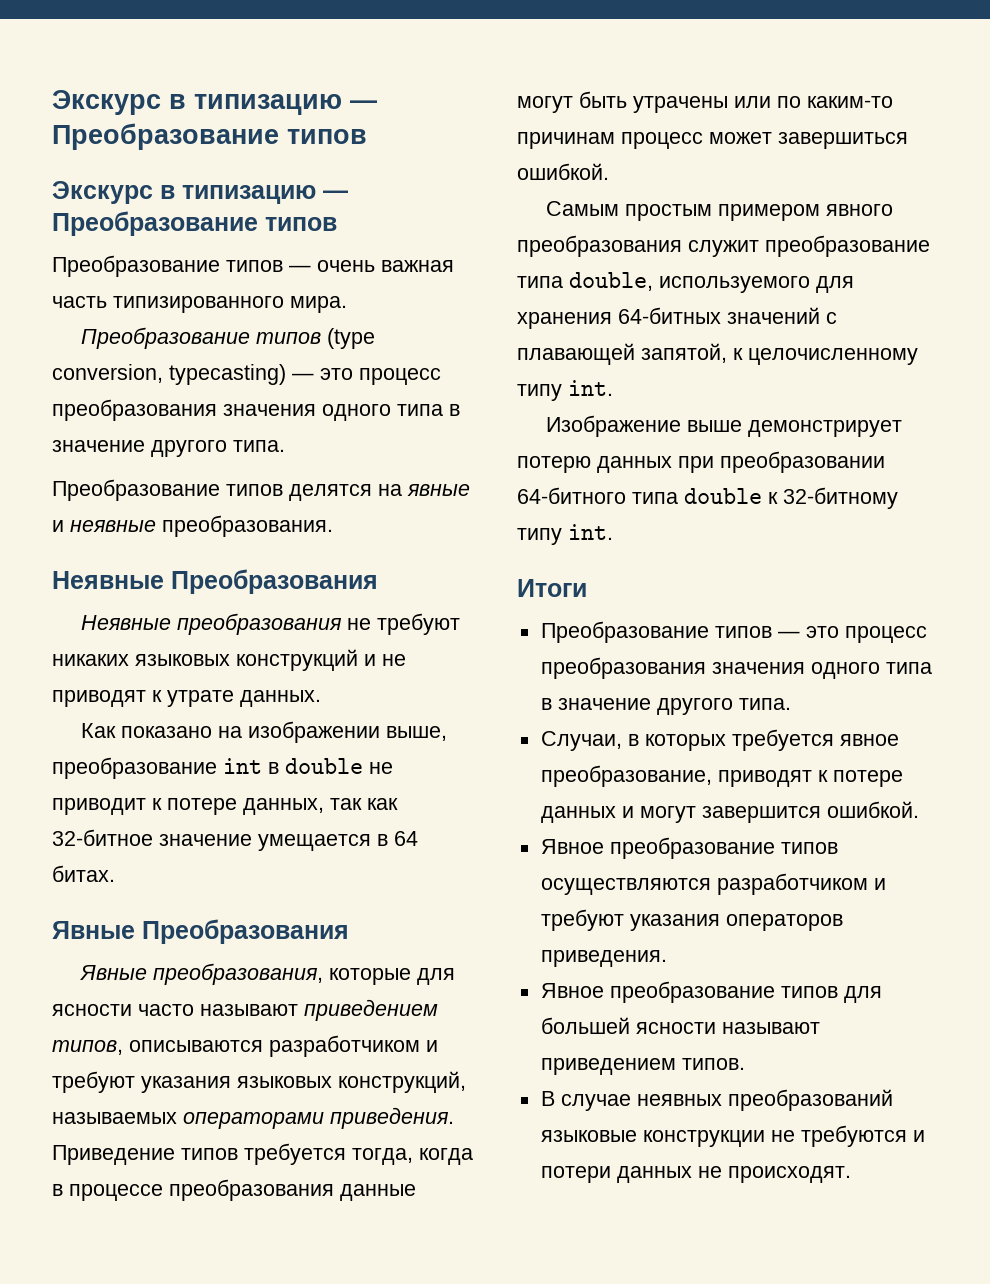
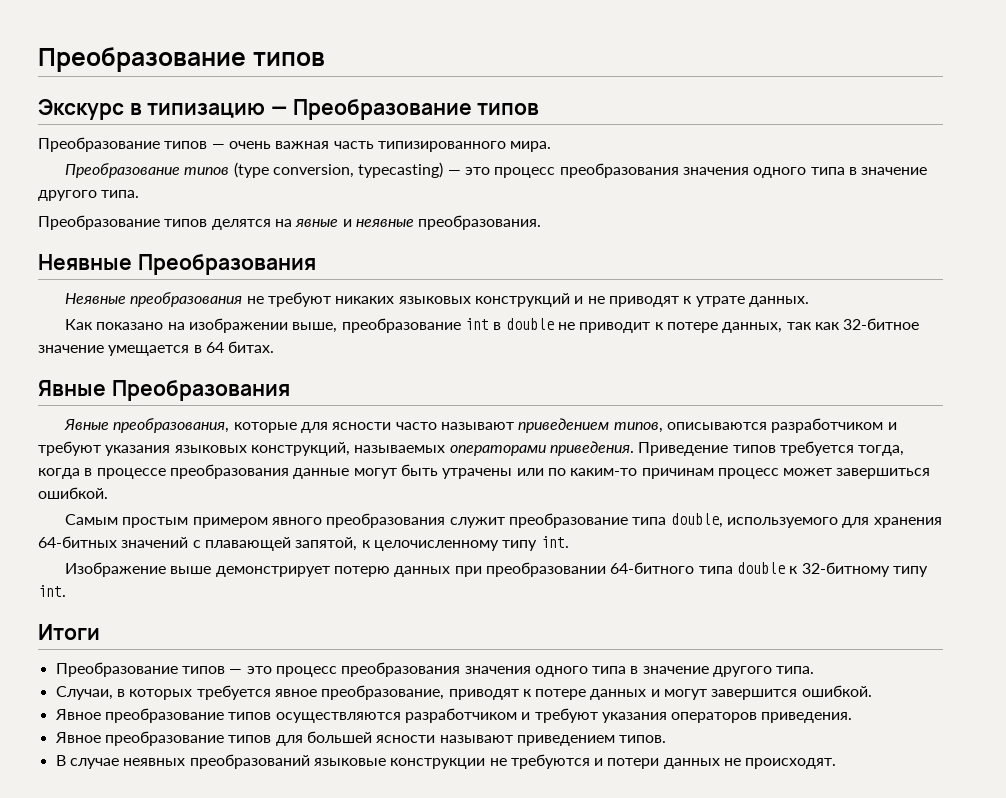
[52,90,377,115] Экскурс в типизацию — -> (38, 59) none

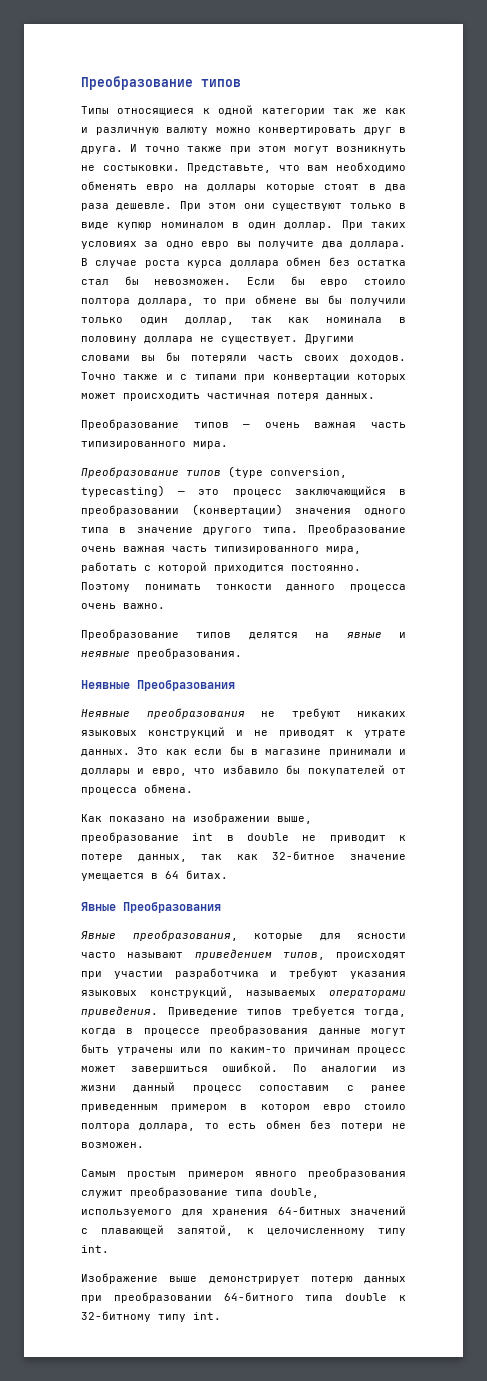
[38,47,325,72] [38,99,540,120] Преобразование типов // Экскурс в типизацию — Преобразование типов -> [81,76,241,90] [81,105,406,116] [81,127,406,135] [81,144,406,154] [81,162,406,173] [81,181,406,192] [81,201,406,211] [81,220,406,230] [81,241,406,249] [81,257,406,268] [81,276,406,287] [81,295,406,306] [81,317,407,325] [81,334,354,344] [81,352,406,363] [81,372,406,382] [81,393,375,401] Преобразование типов // Типы относящиеся к одной категории так же как и различную валюту можно конвертировать друг в друга. И точно также при этом могут возникнуть не состыковки. Представьте, что вам необходимо обменять евро на доллары которые стоят в два раза дешевле. При этом они существуют только в виде купюр номиналом в один доллар. При таких условиях за одно евро вы получите два доллара. В случае роста курса доллара обмен без остатка стал бы невозможен. Если бы евро стоило полтора доллара, то при обмене вы бы получили только один доллар, так как номинала в половину доллара не существует. Другими словами вы бы потеряли часть своих доходов. Точно также и с типами при конвертации которых может происходить частичная потеря данных.
[559,163,928,178] [38,190,140,201] преобразования значения одного типа в значение другого типа. -> [294,486,406,497] [81,504,407,516] [81,524,406,535] [81,546,361,554] [81,562,361,573] [81,582,406,592] [81,603,165,609] заключающийся в преобразовании (конвертации) значения одного типа в значение другого типа. Преобразование очень важная часть типизированного мира, работать с которой приходится постоянно. Поэтому понимать тонкости данного процесса очень важно.
(809, 301) none -> [137,746,406,757] [81,765,406,776] [81,784,193,795] Это как если бы в магазине принимали и доллары и евро, что избавило бы покупателей от процесса обмена.
[667,418,884,433] описываются разработчиком -> [336,952,406,960] [81,968,259,979] происходят при участии разработчика
(108, 493) none -> [292,1064,406,1072] [81,1082,406,1093] [81,1104,406,1112] [81,1120,406,1131] [81,1142,144,1148] По аналогии из жизни данный процесс сопоставим с ранее приведенным примером в котором евро стоило полтора доллара, то есть обмен без потери не возможен.
[38,624,100,640] [55,662,815,677] [55,685,872,700] [54,708,853,723] [54,731,667,746] [55,754,837,769] // Итоги // Преобразование типов — это процесс преобразования значения одного типа в значение другого типа. // Случаи, в которых требуется явное преобразование, приводят к потере данных и могут завершится ошибкой. // Явное преобразование типов осуществляются разработчиком и требуют указания операторов приведения. // Явное преобразование типов для большей ясности называют приведением типов. // В случае неявных преобразований языковые конструкции не требуются и потери данных не происходят. -> (221, 1316) none

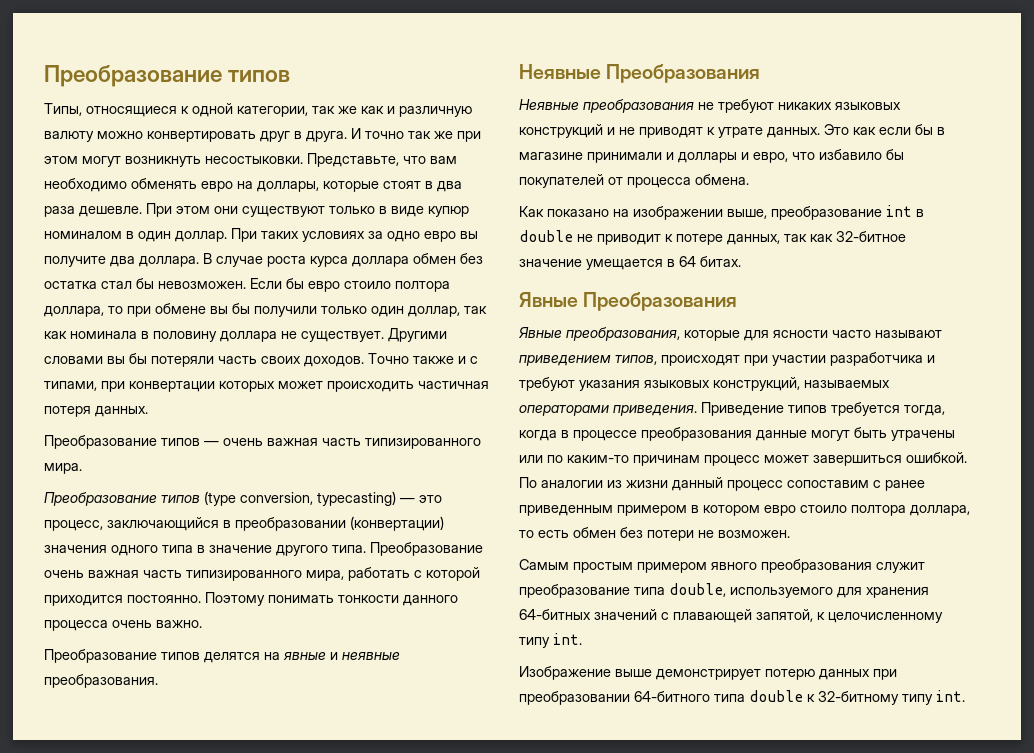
[81,106,109,114] Типы -> [44,103,82,116] Типы,
[261,108,325,116] категории -> [237,106,308,117] категории,
[187,146,223,152] также -> [408,131,453,139] так же
[81,165,180,171] не состыковки. -> [205,156,303,164] несостыковки.
[207,184,257,192] доллары -> [257,181,319,192] доллары,
[194,374,237,380] типами -> [44,381,97,391] типами,
[232,489,282,497] процесс -> [44,520,103,531] процесс,

